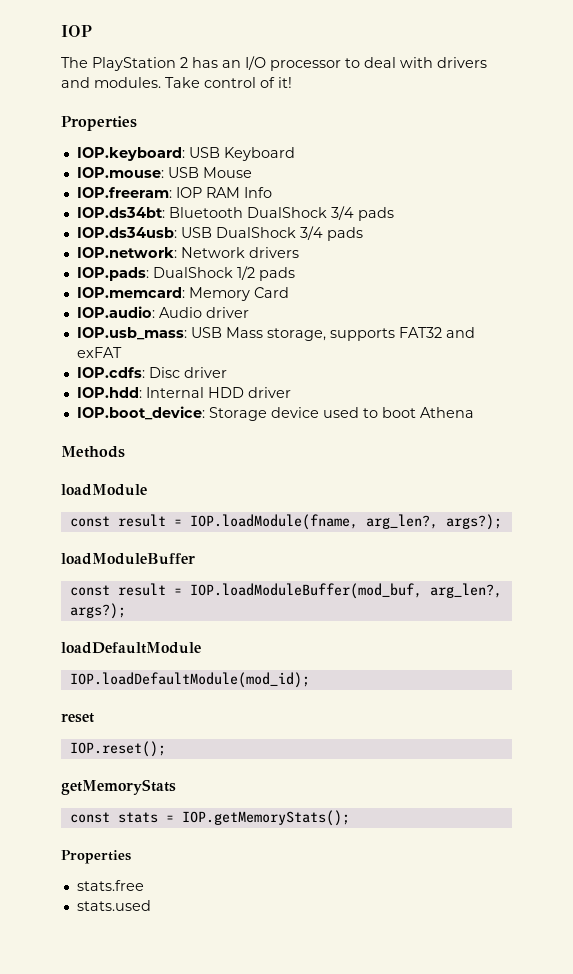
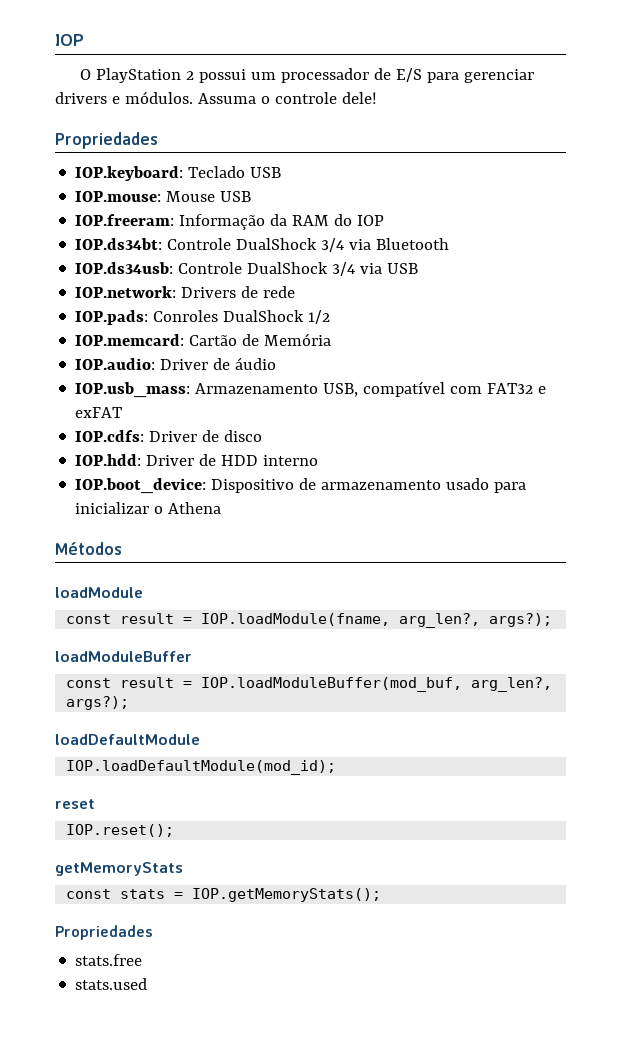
[61,25,92,37] [61,57,88,68] IOP // The -> [55,34,84,46] [80,69,92,80] IOP // O
[192,56,487,71] [61,77,292,88] [61,116,137,131] has an I/O processor to deal with drivers and modules. Take control of it! // Properties -> [199,68,535,83] [55,91,377,104] [55,132,158,149] possui um processador de E/S para gerenciar drivers e módulos. Assuma o controle dele! // Propriedades
[188,147,295,161] USB Keyboard -> [188,166,282,178] Teclado USB
[167,167,252,178] USB Mouse -> [166,191,252,202] Mouse USB
[175,187,272,198] IOP RAM Info -> [179,214,385,230] Informação da RAM do IOP
[168,206,394,221] Bluetooth DualShock 3/4 pads -> [167,238,450,252] Controle DualShock 3/4 via Bluetooth
[180,226,363,241] USB DualShock 3/4 pads -> [178,262,419,276] Controle DualShock 3/4 via USB
[180,247,299,258] Network drivers -> [181,286,296,298] Drivers de rede
(149, 274) none -> [153,310,219,322] Conroles
[258,267,295,281] pads -> (331, 317) none
[188,287,289,301] [76,306,249,318] [76,327,475,341] [76,347,122,358] [76,367,227,378] [76,387,291,398] [76,406,416,421] Memory Card // IOP.audio: Audio driver // IOP.usb_mass: USB Mass storage, supports FAT32 and exFAT // IOP.cdfs: Disc driver // IOP.hdd: Internal HDD driver // IOP.boot_device: Storage device used to boot -> [189,333,332,346] [75,357,277,370] [75,381,547,398] [75,407,123,418] [75,430,263,442] [75,454,319,466] [75,478,527,494] [75,502,164,514] Cartão de Memória // IOP.audio: Driver de áudio // IOP.usb_mass: Armazenamento USB, compatível com FAT32 e exFAT // IOP.cdfs: Driver de disco // IOP.hdd: Driver de HDD interno // IOP.boot_device: Dispositivo de armazenamento usado para inicializar o
[61,446,125,458] Methods -> [55,542,122,555] Métodos
[61,850,131,864] Properties -> [55,925,153,940] Propriedades

